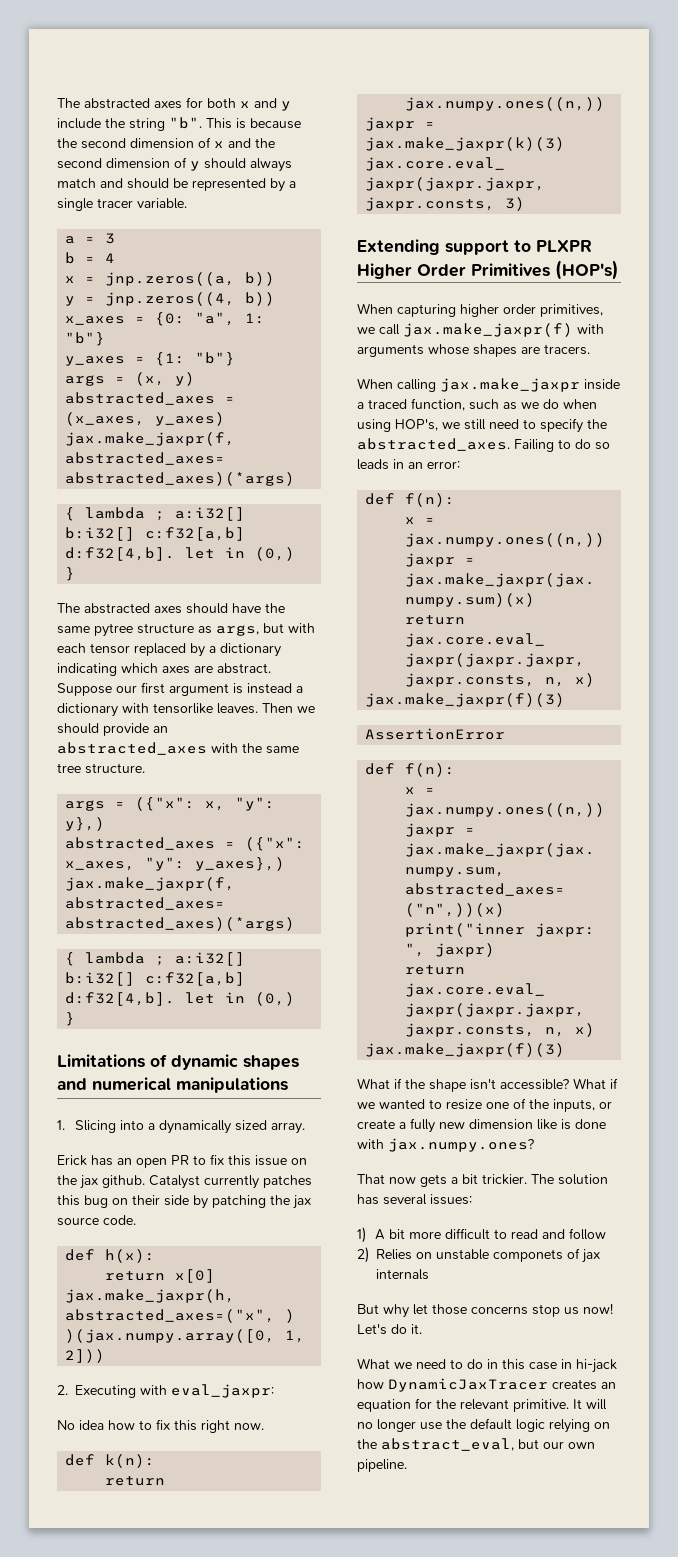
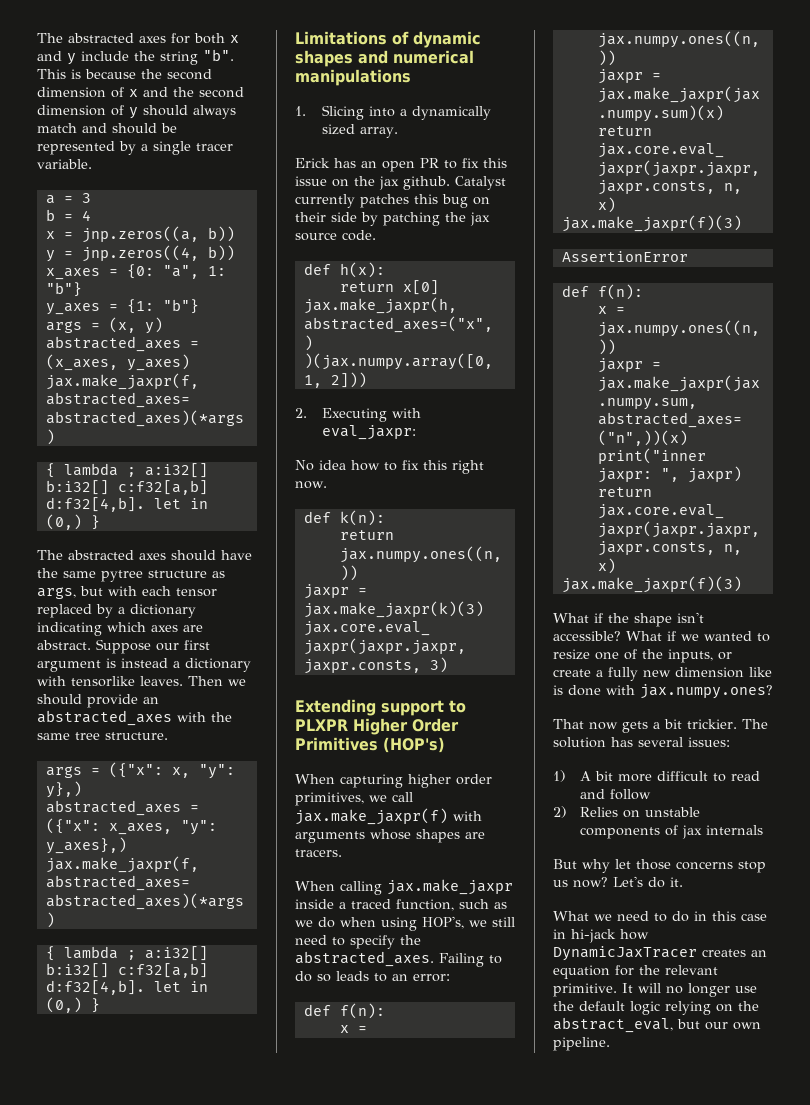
[393,459,404,469] in -> [374,973,387,982] to
[493,1249,563,1262] componets -> [579,827,660,839] components
[583,1303,613,1314] now! -> [573,877,608,888] now?

